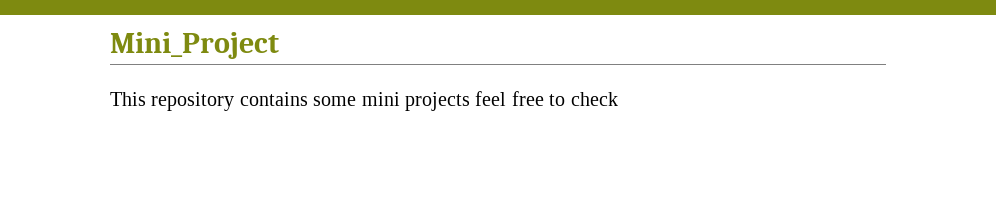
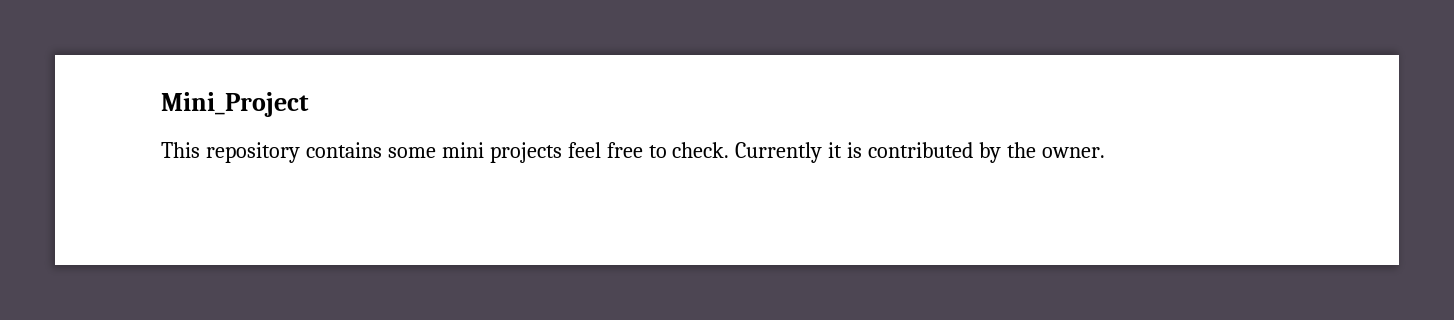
[570,92,618,106] check -> [672,142,1106,163] check. Currently it is contributed by the owner.

